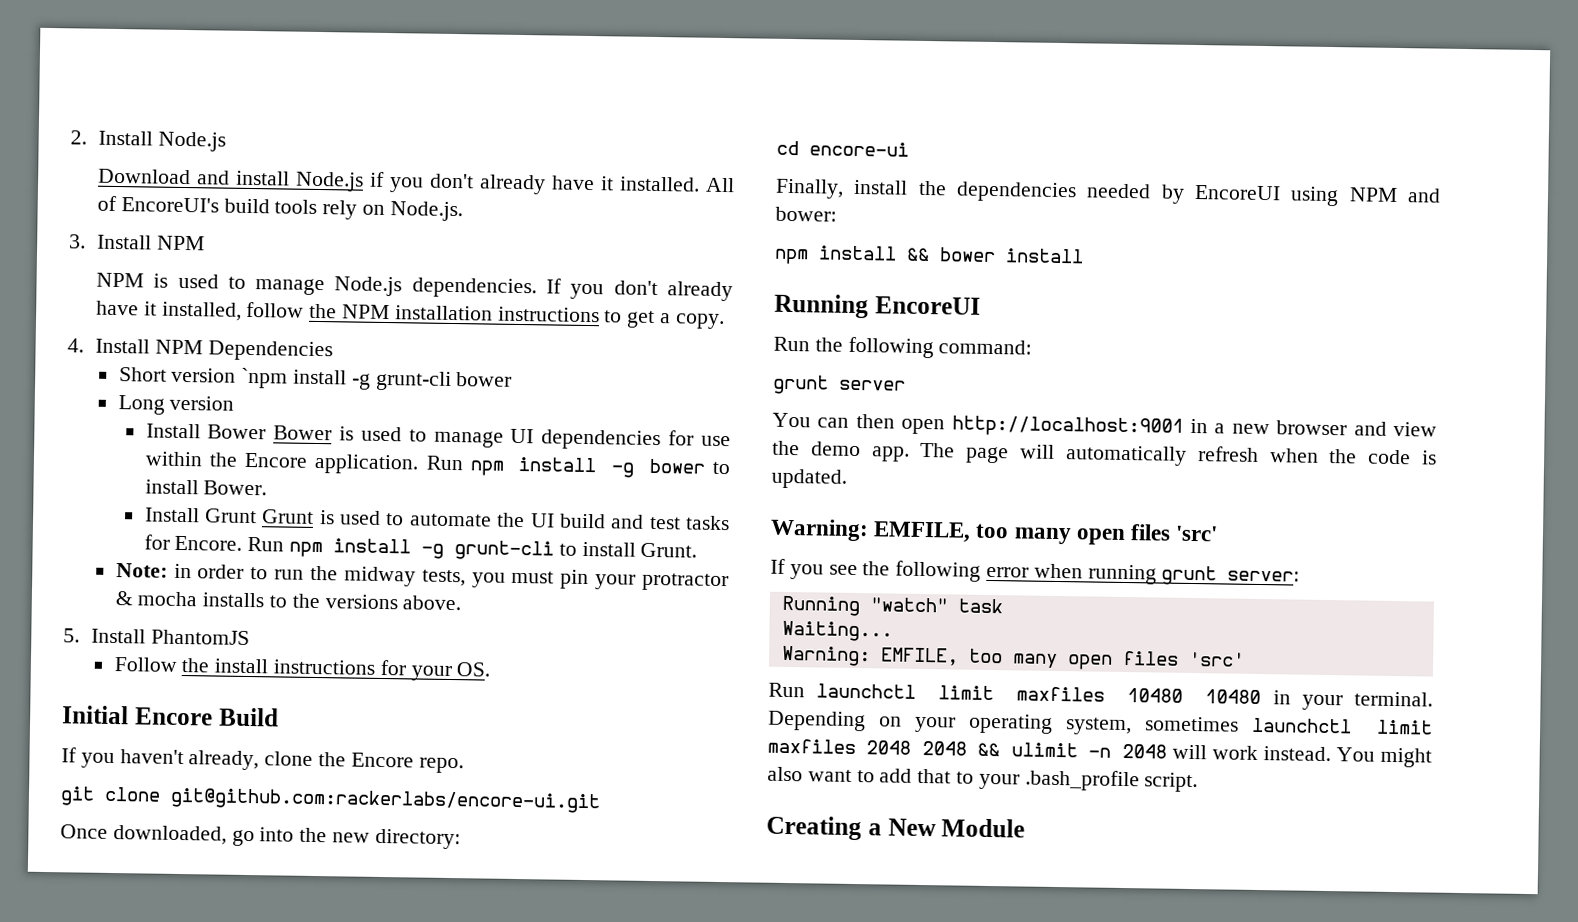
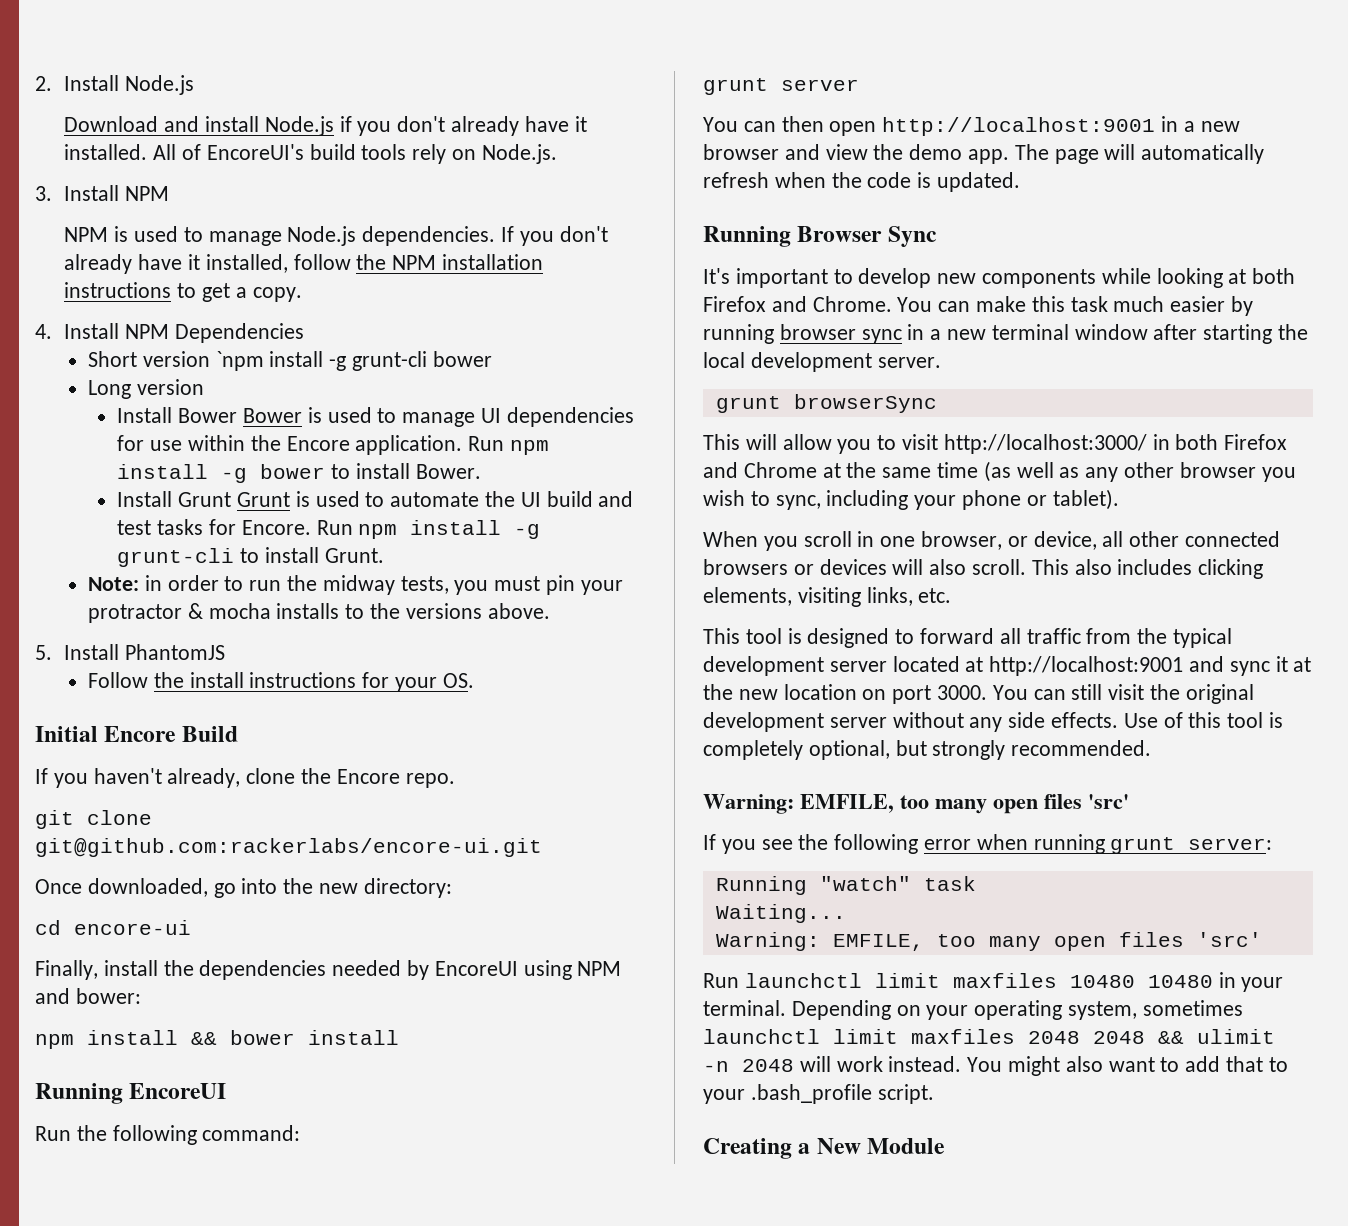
(847, 478) none -> [703,226,937,247] [703,268,1296,288] [703,296,1254,316] [703,324,1309,344] [703,352,941,372] [715,394,937,413] [703,434,1288,454] [703,461,1296,482] [703,489,1119,510] [703,531,1281,551] [703,559,1264,579] [703,587,952,607] [703,628,1233,648] [703,656,1312,676] [703,684,1254,704] [703,712,1284,732] [703,740,1152,760] // Running Browser Sync // It's important to develop new components while looking at both Firefox and Chrome. You can make this task much easier by running browser sync in a new terminal window after starting the local development server. // grunt browserSync // This will allow you to visit http://localhost:3000/ in both Firefox and Chrome at the same time (as well as any other browser you wish to sync, including your phone or tablet). // When you scroll in one browser, or device, all other connected browsers or devices will also scroll. This also includes clicking elements, visiting links, etc. // This tool is designed to forward all traffic from the typical development server located at http://localhost:9001 and sync it at the new location on port 3000. You can still visit the original development server without any side effects. Use of this tool is completely optional, but strongly recommended.

